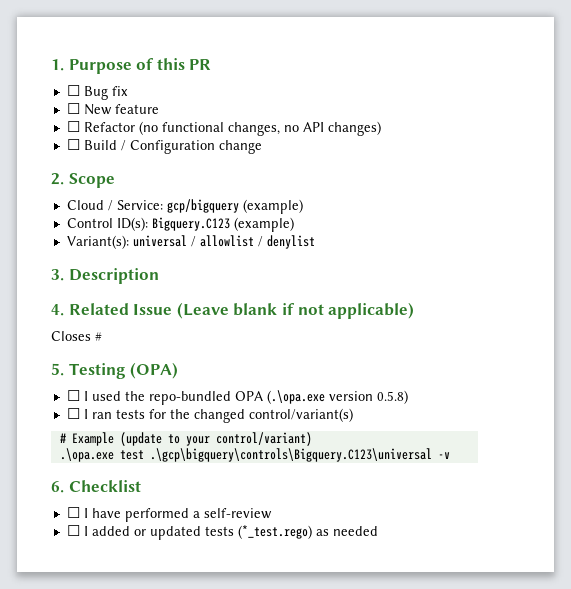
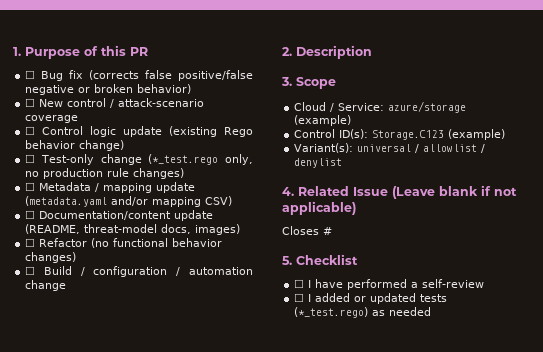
[66,103,159,115] // ☐ New feature -> [89,70,253,81] [25,84,192,95] [25,98,205,108] [25,115,79,123] [25,126,253,137] [25,140,125,151] [25,154,253,165] [25,168,185,179] [25,182,196,193] [25,196,233,207] [25,210,214,221] [25,224,241,235] (corrects false positive/false negative or broken behavior) // ☐ New control / attack-scenario coverage // ☐ Control logic update (existing Rego behavior change) // ☐ Test-only change (*_test.rego only, no production rule changes) // ☐ Metadata / mapping update (metadata.yaml and/or mapping CSV) // ☐ Documentation/content update (README, threat-model docs, images)
[227,122,324,136] changes, no API -> [172,238,223,247] behavior
[129,140,215,154] Configuration -> [93,266,253,277] configuration / automation
(64, 179) none -> [296,45,372,59] [281,77,292,86] Description // 3.
[166,199,239,213] gcp/bigquery -> [388,101,467,113] azure/storage
[151,217,230,231] Bigquery.C123 -> [372,130,445,140] Storage.C123
[51,268,159,284] // 3. Description -> (343, 163) none
[68,362,179,379] [66,390,408,405] [66,408,353,423] [59,432,312,446] [59,448,450,462] [51,481,64,493] Testing (OPA) // ☐ I used the repo-bundled OPA (.\opa.exe version 0.5.8) // ☐ I ran tests for the changed control/variant(s) // # Example (update to your control/variant) // .\opa.exe test .\gcp\bigquery\controls\Bigquery.C123\universal -v // 6. -> (292, 260) none

